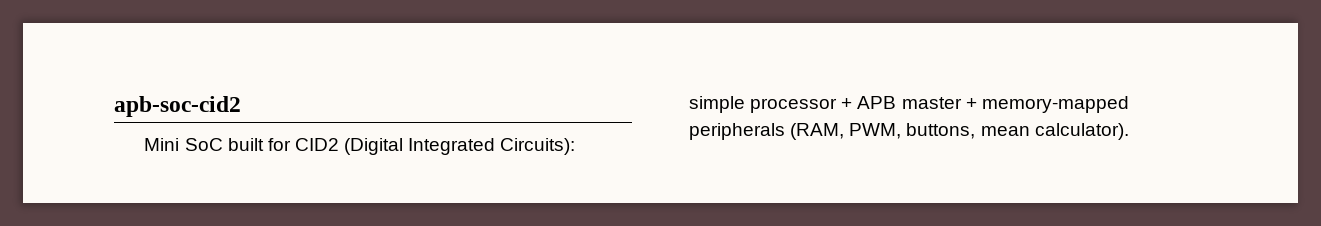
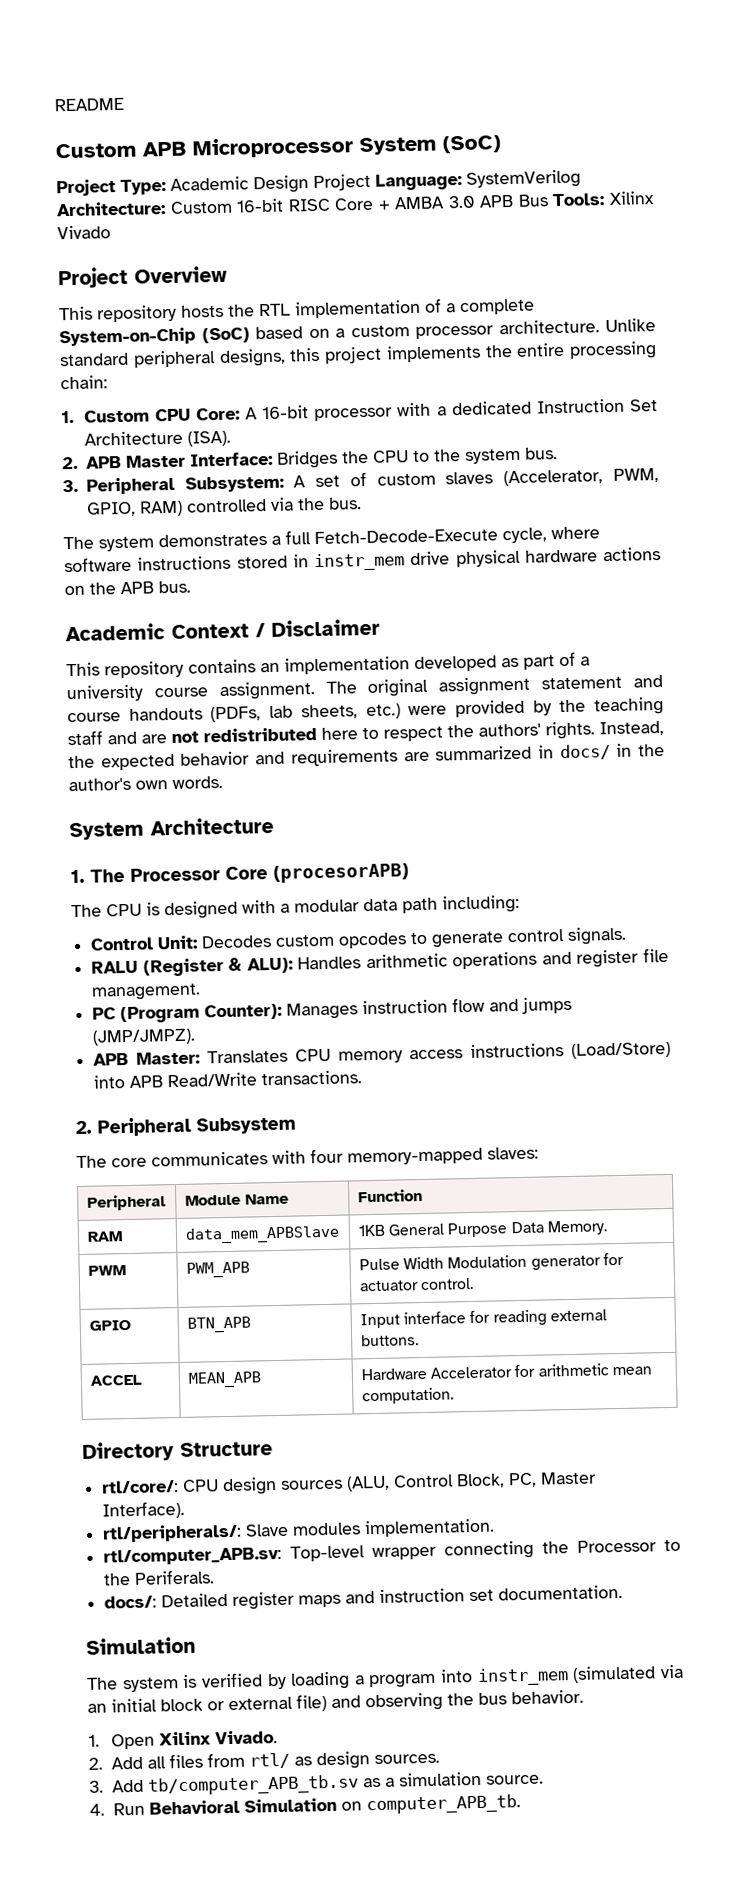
[114,96,241,117] [144,138,576,155] [689,96,1129,113] [689,123,1129,140] apb-soc-cid2 // Mini SoC built for CID2 (Digital Integrated Circuits): simple processor + APB master + memory-mapped peripherals (RAM, PWM, buttons, mean calculator). -> [54,97,124,112] [55,135,501,159] [56,169,581,197] [56,191,655,217] [57,225,111,240] [58,265,228,289] [59,298,535,323] [59,318,656,347] [59,341,657,368] [60,375,108,390] [61,398,659,424] [83,430,231,447] [62,447,558,470] [62,468,659,495] [86,497,362,517] [63,526,600,552] [64,546,661,573] [64,580,191,596] [65,618,380,642] [66,651,590,679] [66,674,663,703] [67,696,664,723] [67,720,664,746] [68,743,665,771] [68,775,223,792] [69,816,274,841] [70,863,409,884] [71,894,520,920] [90,926,628,951] [91,947,669,977] [91,983,202,1001] [92,996,573,1024] [92,1028,197,1046] [93,1041,671,1066] [93,1070,363,1089] [75,1116,296,1137] [76,1146,539,1169] [86,1194,166,1211] [184,1193,289,1206] [357,1188,423,1203] [86,1231,123,1242] [184,1225,340,1244] [357,1220,608,1238] [87,1265,126,1276] [185,1261,250,1278] [358,1252,624,1271] [358,1277,474,1292] [88,1319,131,1331] [186,1316,251,1333] [359,1309,607,1329] [360,1334,419,1347] [89,1374,143,1386] [187,1371,262,1388] [360,1363,652,1381] [361,1387,454,1405] [82,1441,273,1462] [101,1471,598,1496] [102,1500,186,1520] [102,1518,496,1543] [103,1539,681,1566] [103,1569,216,1586] [104,1584,624,1610] [86,1636,196,1655] [86,1664,684,1693] [87,1689,584,1713] [88,1730,278,1750] [88,1751,440,1770] [89,1771,544,1796] [89,1794,521,1816] README // Custom APB Microprocessor System (SoC) // Project Type: Academic Design Project Language: SystemVerilog Architecture: Custom 16-bit RISC Core + AMBA 3.0 APB Bus Tools: Xilinx Vivado // Project Overview // This repository hosts the RTL implementation of a complete System-on-Chip (SoC) based on a custom processor architecture. Unlike standard peripheral designs, this project implements the entire processing chain: // 1. Custom CPU Core: A 16-bit processor with a dedicated Instruction Set Architecture (ISA). // 2. APB Master Interface: Bridges the CPU to the system bus. // 3. Peripheral Subsystem: A set of custom slaves (Accelerator, PWM, GPIO, RAM) controlled via the bus. // The system demonstrates a full Fetch-Decode-Execute cycle, where software instructions stored in instr_mem drive physical hardware actions on the APB bus. // Academic Context / Disclaimer // This repository contains an implementation developed as part of a university course assignment. The original assignment statement and course handouts (PDFs, lab sheets, etc.) were provided by the teaching staff and are not redistributed here to respect the authors' rights. Instead, the expected behavior and requirements are summarized in docs/ in the author's own words. // System Architecture // 1. The Processor Core (procesorAPB) // The CPU is designed with a modular data path including: // Control Unit: Decodes custom opcodes to generate control signals. // RALU (Register & ALU): Handles arithmetic operations and register file management. // PC (Program Counter): Manages instruction flow and jumps (JMP/JMPZ). // APB Master: Translates CPU memory access instructions (Load/Store) into APB Read/Write transactions. // 2. Peripheral Subsystem // The core communicates with four memory-mapped slaves: // Peripheral | Module Name | Function // RAM | data_mem_APBSlave | 1KB General Purpose Data Memory. // PWM | PWM_APB | Pulse Width Modulation generator for actuator control. // GPIO | BTN_APB | Input interface for reading external buttons. // ACCEL | MEAN_APB | Hardware Accelerator for arithmetic mean computation. // Directory Structure // rtl/core/: CPU design sources (ALU, Control Block, PC, Master Interface). // rtl/peripherals/: Slave modules implementation. // rtl/computer_APB.sv: Top-level wrapper connecting the Processor to the Periferals. // docs/: Detailed register maps and instruction set documentation. // Simulation // The system is verified by loading a program into instr_mem (simulated via an initial block or external file) and observing the bus behavior. // 1. Open Xilinx Vivado. // 2. Add all files from rtl/ as design sources. // 3. Add tb/computer_APB_tb.sv as a simulation source. // 4. Run Behavioral Simulation on computer_APB_tb.

